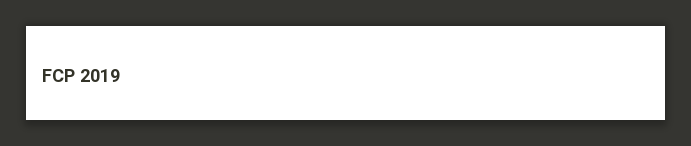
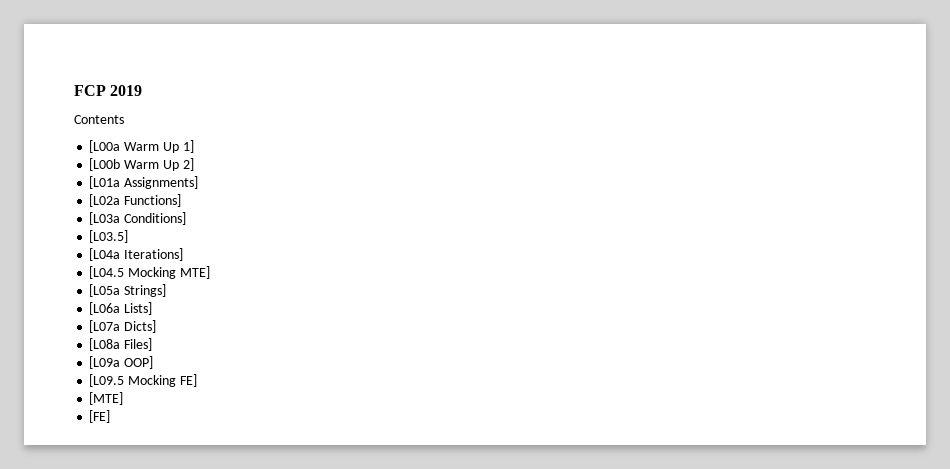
(120, 75) none -> [74,115,124,124] [89,140,194,153] [89,158,194,171] [89,176,199,189] [89,194,182,207] [89,212,187,225] [89,230,129,243] [89,248,184,261] [89,266,210,279] [89,284,167,297] [89,302,153,315] [89,320,157,333] [89,338,153,351] [89,356,154,369] [89,374,197,387] [89,392,124,405] [89,410,111,423] // Contents // [L00a Warm Up 1] // [L00b Warm Up 2] // [L01a Assignments] // [L02a Functions] // [L03a Conditions] // [L03.5] // [L04a Iterations] // [L04.5 Mocking MTE] // [L05a Strings] // [L06a Lists] // [L07a Dicts] // [L08a Files] // [L09a OOP] // [L09.5 Mocking FE] // [MTE] // [FE]

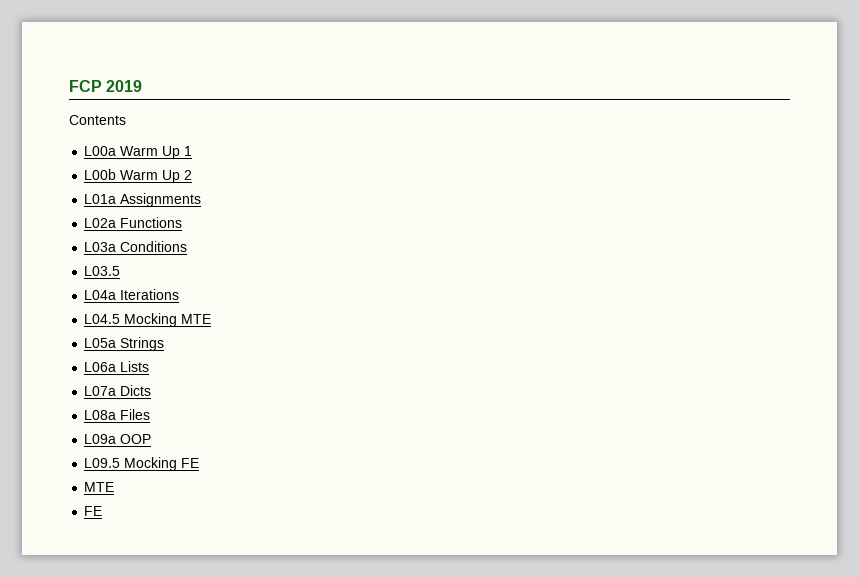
[89,140,194,153] [89,158,194,171] [89,176,199,189] [89,194,182,207] [89,212,187,225] [89,230,129,243] [89,248,184,261] [89,266,210,279] [89,284,167,297] [89,302,153,315] [89,320,157,333] [89,338,153,351] [89,356,154,369] [89,374,197,387] [89,392,124,405] [89,410,111,423] [L00a Warm Up 1] // [L00b Warm Up 2] // [L01a Assignments] // [L02a Functions] // [L03a Conditions] // [L03.5] // [L04a Iterations] // [L04.5 Mocking MTE] // [L05a Strings] // [L06a Lists] // [L07a Dicts] // [L08a Files] // [L09a OOP] // [L09.5 Mocking FE] // [MTE] // [FE] -> [84,146,193,159] [84,169,193,183] [84,193,202,207] [84,217,183,228] [84,241,188,252] [84,266,121,276] [84,289,180,300] [84,313,212,327] [84,337,165,351] [84,361,150,372] [84,385,152,396] [84,409,151,420] [84,434,152,444] [84,457,200,471] [84,482,115,492] [84,506,103,516] L00a Warm Up 1 // L00b Warm Up 2 // L01a Assignments // L02a Functions // L03a Conditions // L03.5 // L04a Iterations // L04.5 Mocking MTE // L05a Strings // L06a Lists // L07a Dicts // L08a Files // L09a OOP // L09.5 Mocking FE // MTE // FE

